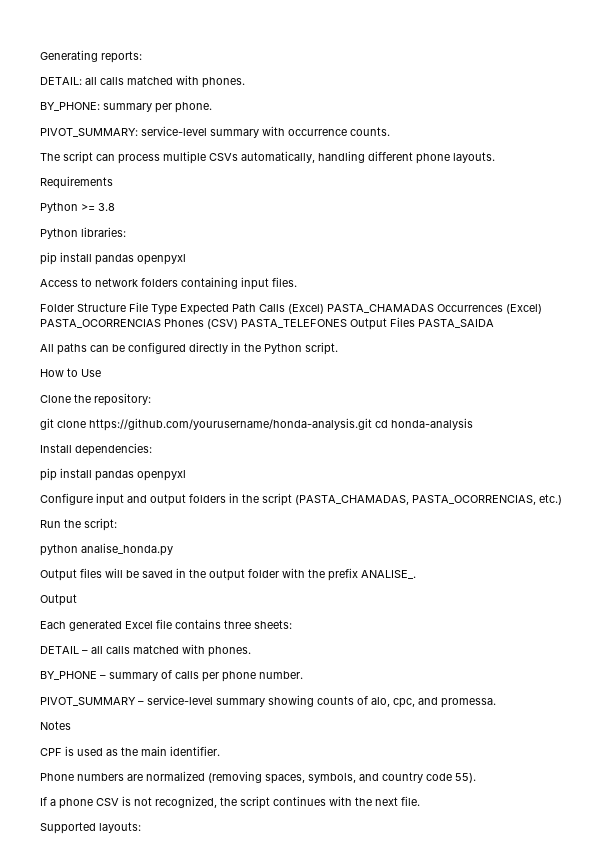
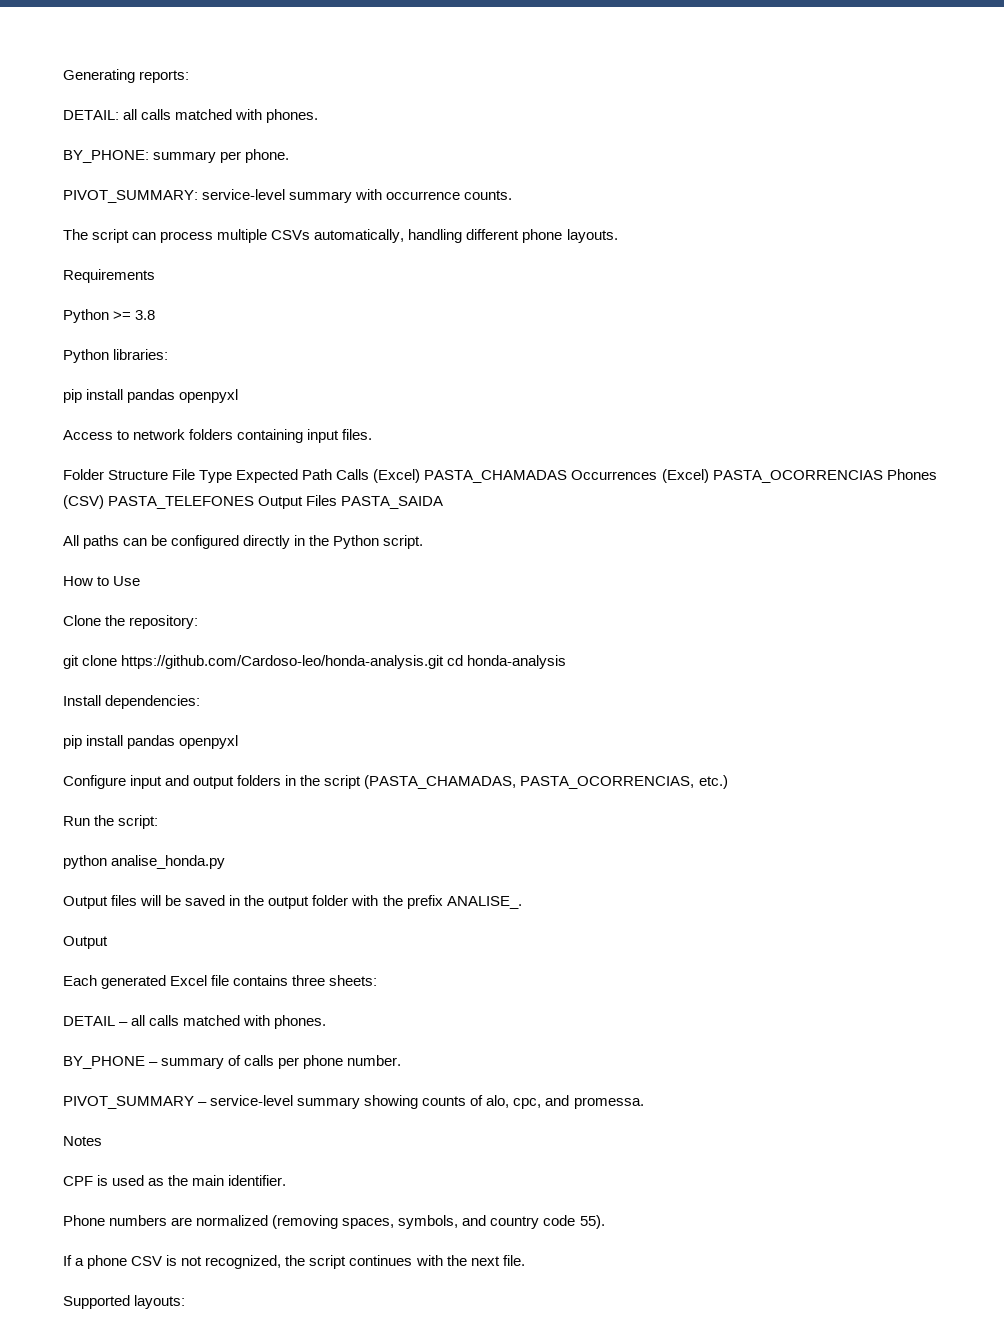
[89,418,372,431] https://github.com/yourusername/honda-analysis.git -> [121,655,445,669] https://github.com/Cardoso-leo/honda-analysis.git

